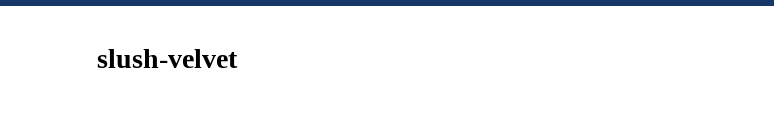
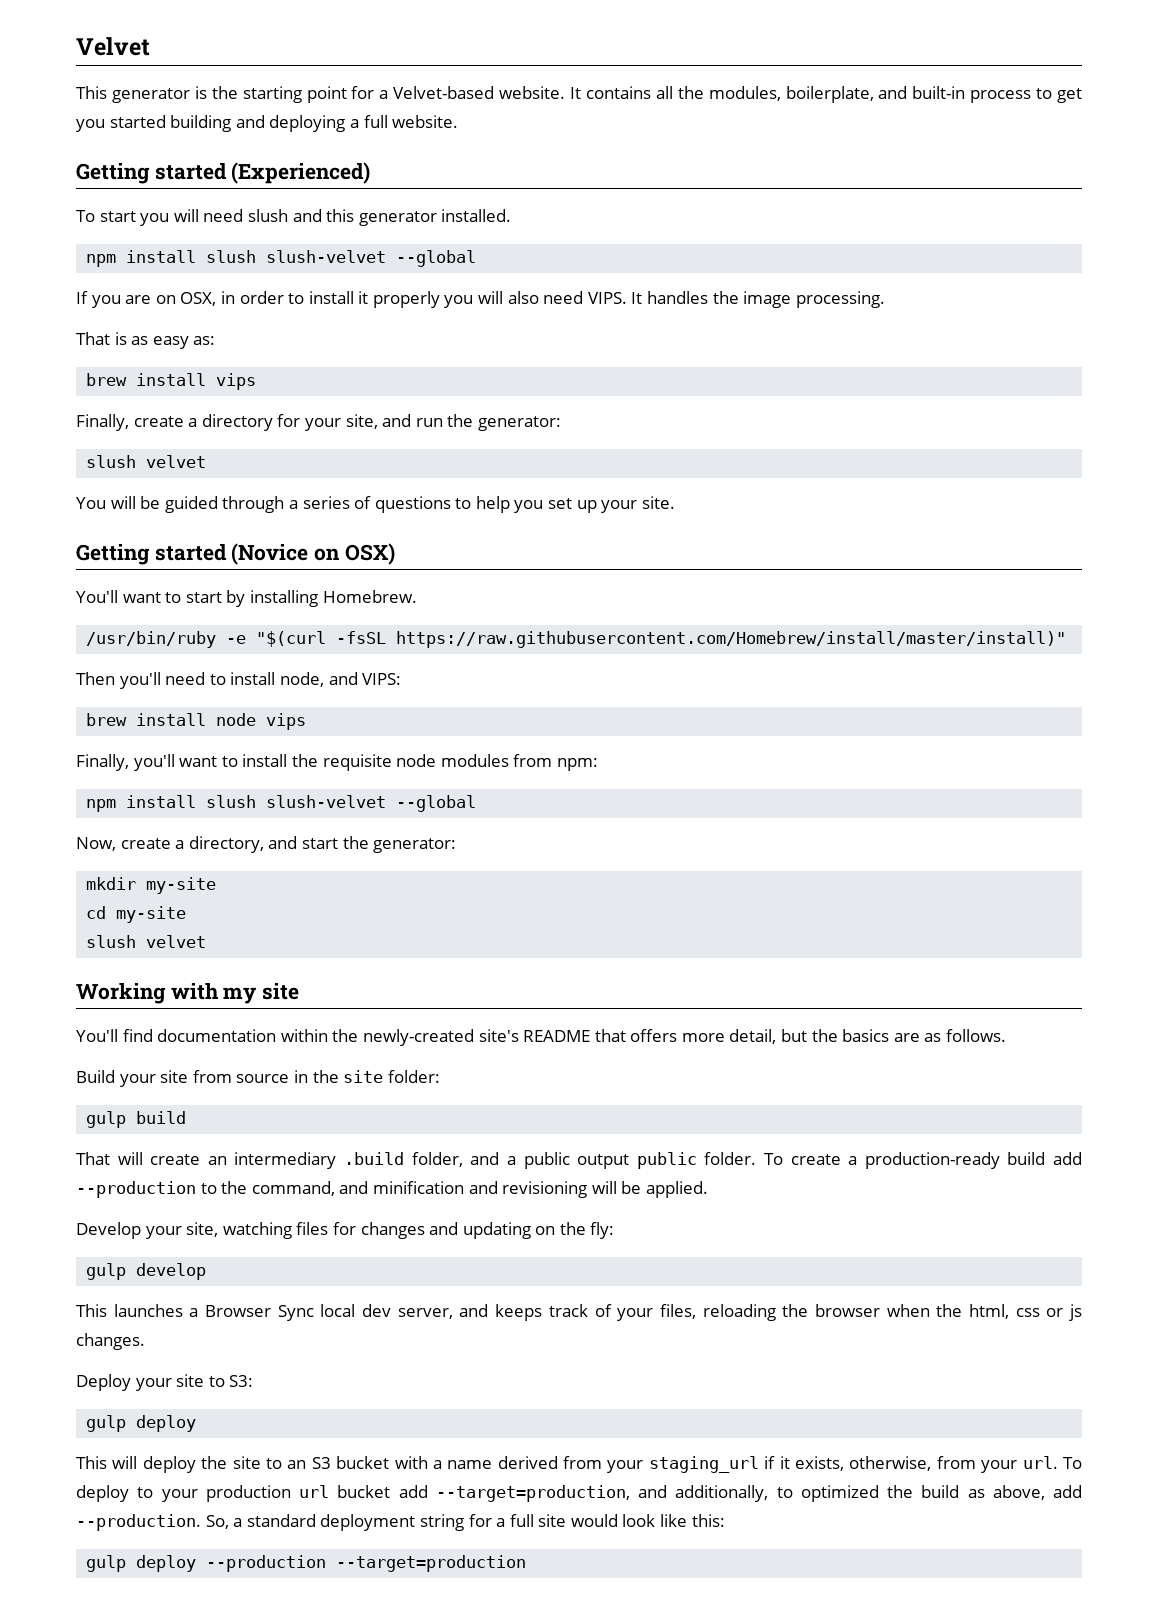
[97,49,238,68] slush-velvet -> [76,37,150,56] [76,86,1082,103] [76,115,459,132] [76,162,371,184] [76,209,512,226] [86,250,477,267] [76,291,885,308] [76,332,216,349] [86,373,257,390] [76,414,561,431] [86,455,207,468] [76,496,675,513] [76,543,395,565] [76,590,417,607] [86,631,1067,648] [76,672,402,689] [86,713,307,730] [76,754,598,771] [86,795,477,812] [76,836,457,853] [86,877,217,894] [86,906,187,923] [86,935,207,948] [76,983,300,1004] [76,1029,1007,1046] [76,1070,440,1087] [86,1111,187,1128] [76,1152,1082,1169] [76,1181,708,1198] [76,1222,615,1239] [86,1263,207,1280] [76,1304,1082,1321] [76,1333,145,1350] [76,1374,254,1391] [86,1415,197,1432] [76,1456,1083,1473] [76,1485,1082,1502] [76,1514,725,1531] [86,1555,527,1572] Velvet // This generator is the starting point for a Velvet-based website. It contains all the modules, boilerplate, and built-in process to get you started building and deploying a full website. // Getting started (Experienced) // To start you will need slush and this generator installed. // npm install slush slush-velvet --global // If you are on OSX, in order to install it properly you will also need VIPS. It handles the image processing. // That is as easy as: // brew install vips // Finally, create a directory for your site, and run the generator: // slush velvet // You will be guided through a series of questions to help you set up your site. // Getting started (Novice on OSX) // You'll want to start by installing Homebrew. // /usr/bin/ruby -e "$(curl -fsSL https://raw.githubusercontent.com/Homebrew/install/master/install)" // Then you'll need to install node, and VIPS: // brew install node vips // Finally, you'll want to install the requisite node modules from npm: // npm install slush slush-velvet --global // Now, create a directory, and start the generator: // mkdir my-site // cd my-site // slush velvet // Working with my site // You'll find documentation within the newly-created site's README that offers more detail, but the basics are as follows. // Build your site from source in the site folder: // gulp build // That will create an intermediary .build folder, and a public output public folder. To create a production-ready build add --production to the command, and minification and revisioning will be applied. // Develop your site, watching files for changes and updating on the fly: // gulp develop // This launches a Browser Sync local dev server, and keeps track of your files, reloading the browser when the html, css or js changes. // Deploy your site to S3: // gulp deploy // This will deploy the site to an S3 bucket with a name derived from your staging_url if it exists, otherwise, from your url. To deploy to your production url bucket add --target=production, and additionally, to optimized the build as above, add --production. So, a standard deployment string for a full site would look like this: // gulp deploy --production --target=production

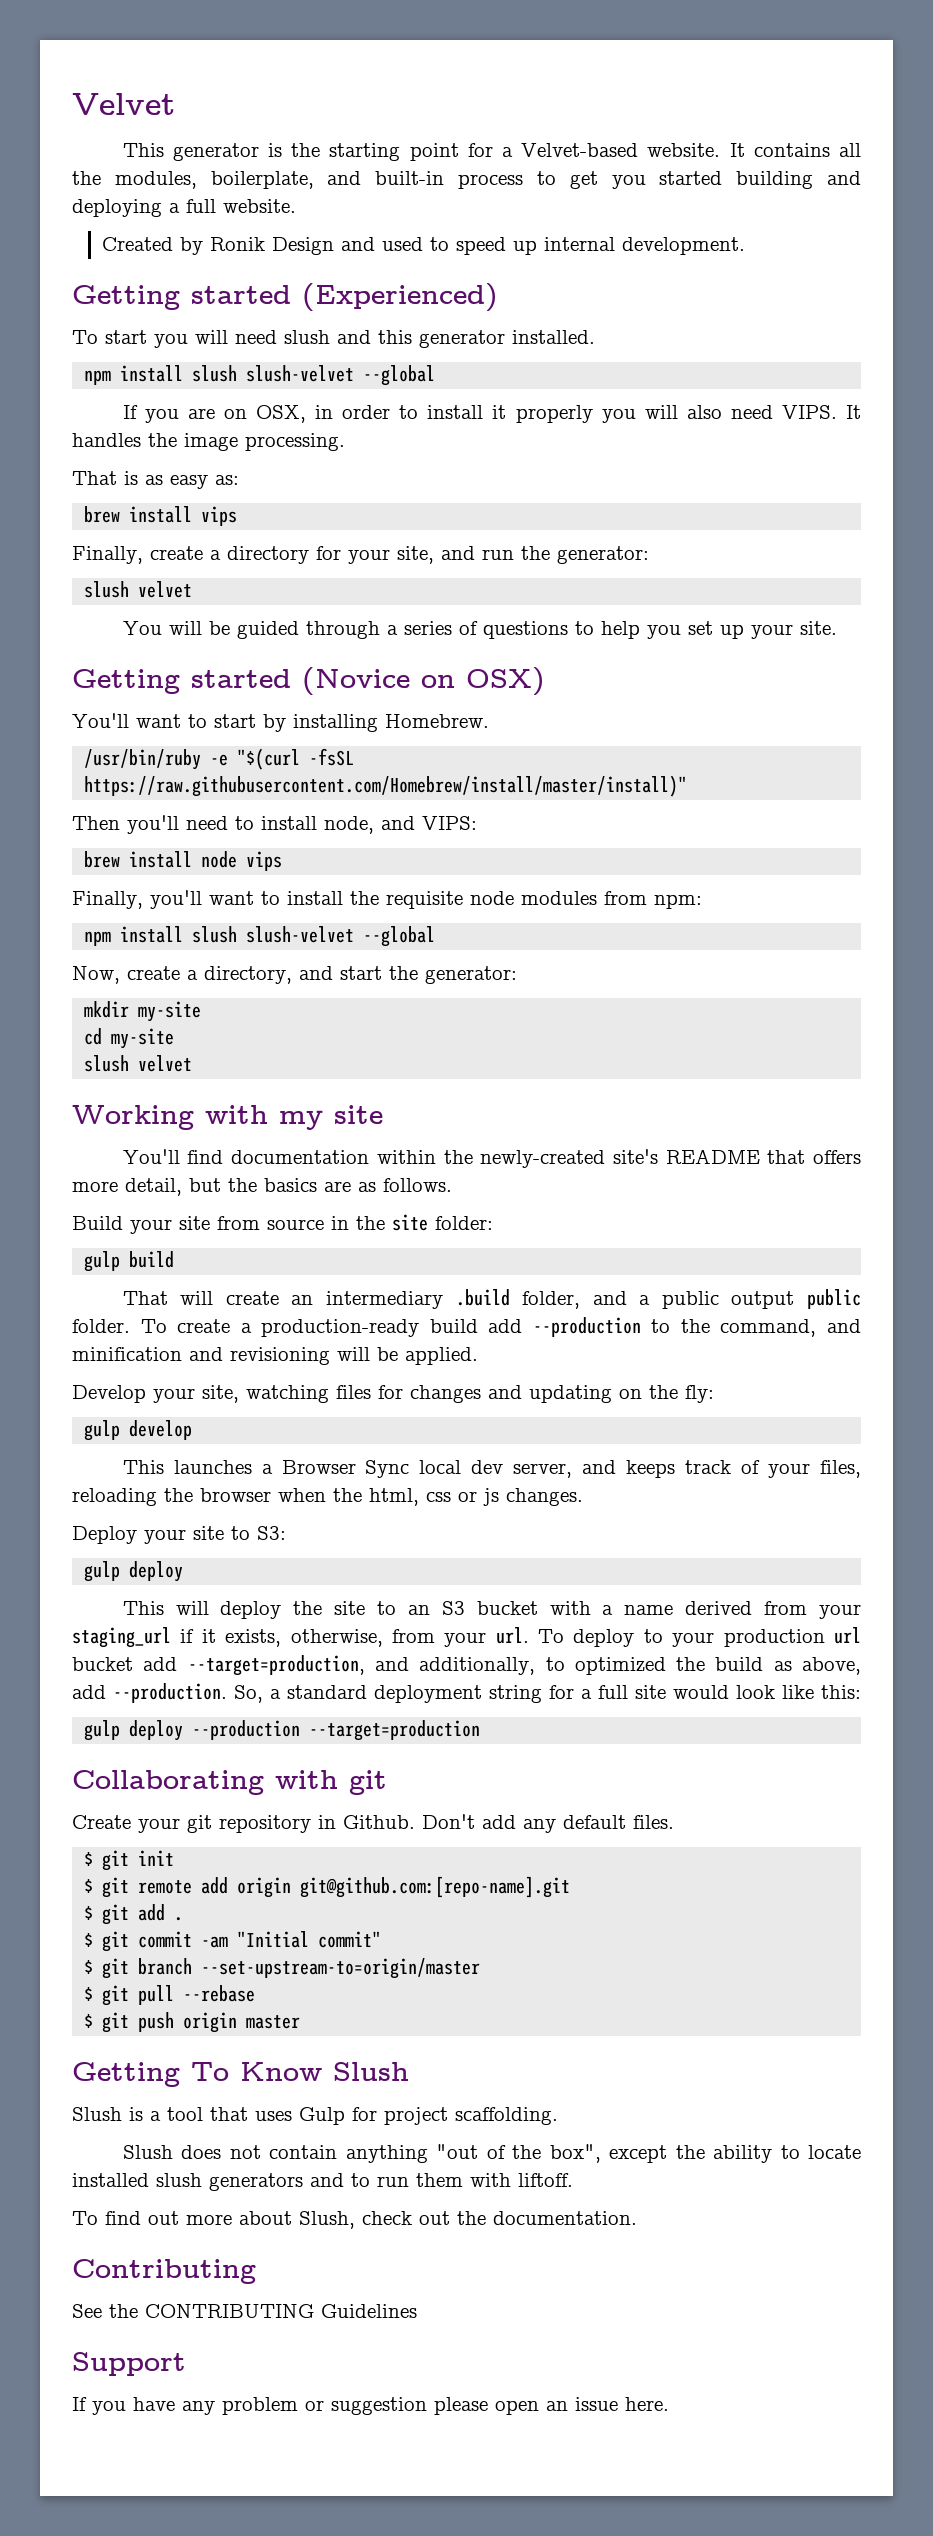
(459, 121) none -> [101,237,745,255] // Created by Ronik Design and used to speed up internal development.
(527, 1563) none -> [72,1770,387,1795] [72,1814,674,1833] [84,1850,175,1871] [84,1876,571,1898] [84,1904,184,1925] [84,1931,382,1952] [84,1958,481,1979] [84,1985,256,2006] [84,2012,301,2033] [72,2062,409,2087] [72,2107,558,2125] [122,2144,861,2163] [72,2173,573,2191] [72,2211,637,2229] [72,2259,256,2284] [72,2304,417,2318] [72,2352,186,2376] [72,2397,669,2415] // Collaborating with git // Create your git repository in Github. Don't add any default files. // $ git init // $ git remote add origin git@github.com:[repo-name].git // $ git add . // $ git commit -am "Initial commit" // $ git branch --set-upstream-to=origin/master // $ git pull --rebase // $ git push origin master // Getting To Know Slush // Slush is a tool that uses Gulp for project scaffolding. // Slush does not contain anything "out of the box", except the ability to locate installed slush generators and to run them with liftoff. // To find out more about Slush, check out the documentation. // Contributing // See the CONTRIBUTING Guidelines // Support // If you have any problem or suggestion please open an issue here.

